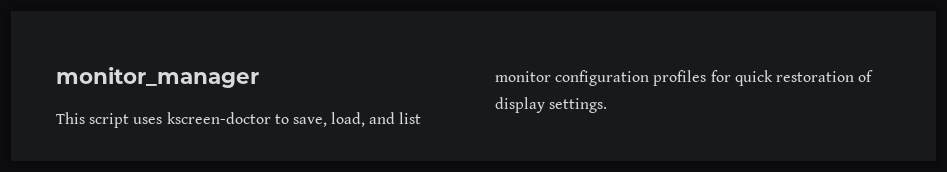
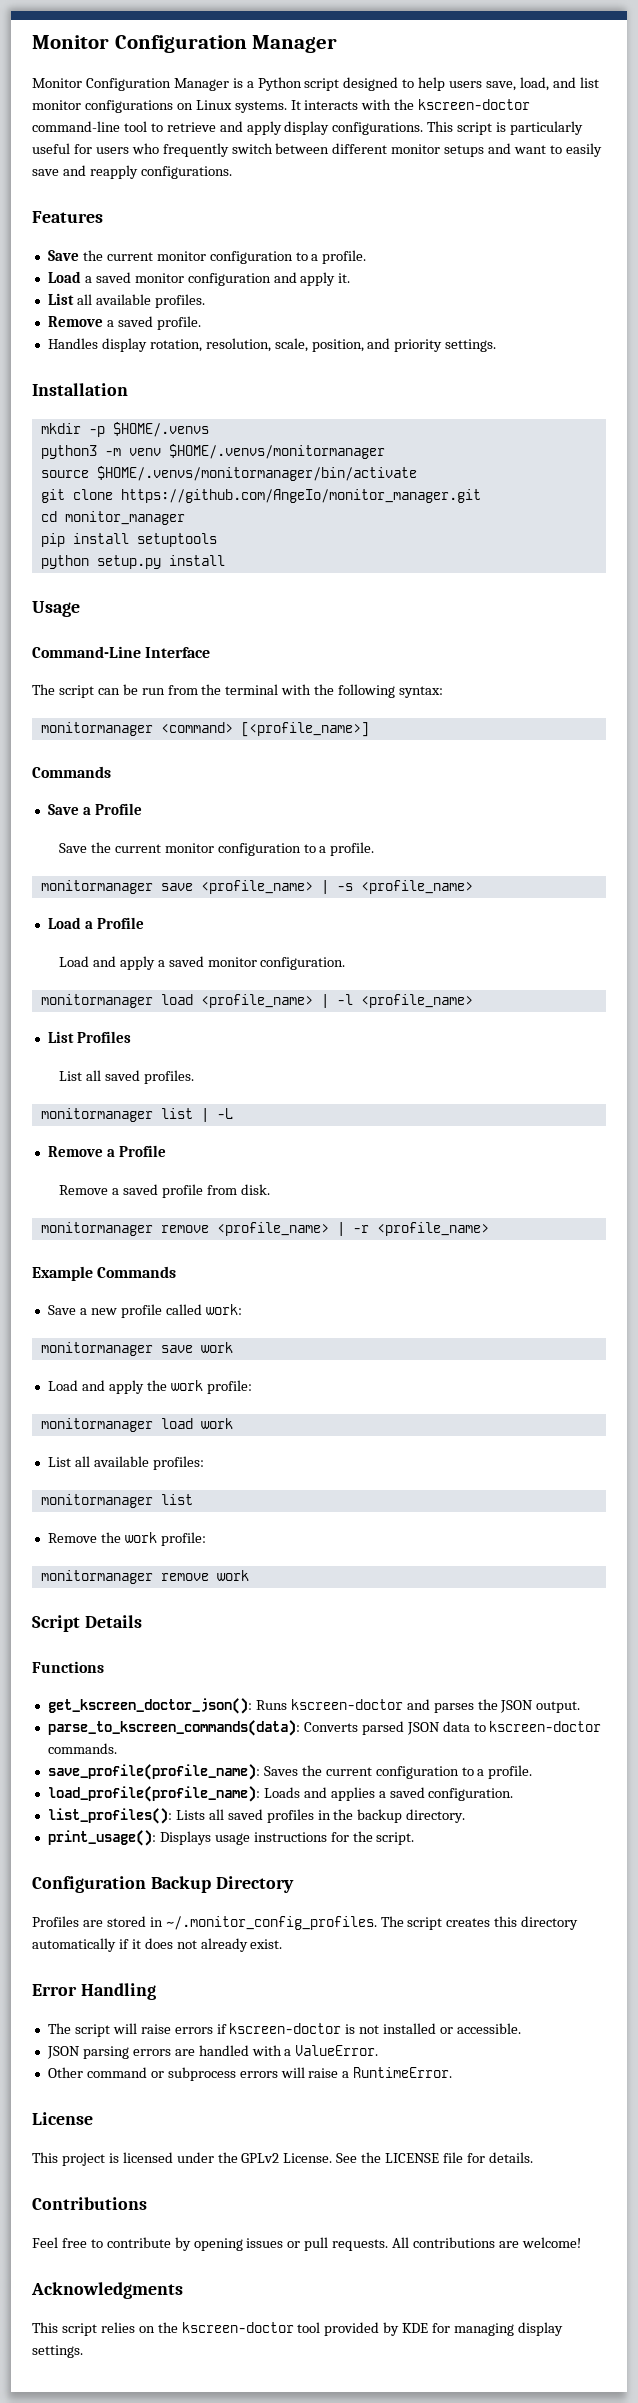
[56,67,259,88] [56,112,289,128] monitor_manager // This script uses kscreen-doctor to -> [32,35,338,53] [32,77,483,91] Monitor Configuration Manager // Monitor Configuration Manager is a Python script designed to help users
[555,70,874,86] configuration profiles for quick restoration of -> [84,99,531,113] [32,121,584,135] [32,143,602,157] [32,165,232,179] [32,211,103,223] [47,250,367,264] [47,271,351,286] [47,293,205,308] [47,316,201,330] [47,338,497,352] [32,383,128,396] [40,422,209,437] [40,444,385,459] [40,466,417,481] [40,489,481,503] [40,511,185,525] [40,533,217,547] [40,555,225,569] [32,601,80,617] [32,646,211,658] [32,684,444,698] [40,722,369,737] [32,766,111,778] [47,803,142,815] [58,842,375,856] [40,880,473,894] [47,917,144,929] [58,956,346,970] [40,994,473,1008] [47,1031,131,1043] [58,1070,194,1084] [40,1108,233,1122] [47,1145,166,1157] [58,1184,270,1198] [40,1222,489,1236] [32,1266,177,1281] [47,1304,242,1318] [40,1342,233,1356] [47,1380,252,1394] [40,1418,233,1432] [47,1456,204,1470] [40,1494,193,1508] [47,1532,206,1546] [40,1570,249,1584] [32,1615,142,1632] [32,1661,104,1673] [47,1698,581,1714] [47,1720,602,1736] [47,1743,117,1754] [47,1764,533,1780] [47,1786,514,1802] [47,1808,466,1824] [47,1830,415,1846] [32,1876,294,1893] [32,1916,579,1930] [32,1938,283,1952] [32,1983,156,2000] [47,2023,522,2037] [46,2045,379,2059] [47,2067,453,2081] [32,2112,93,2125] [32,2152,533,2166] [32,2197,147,2210] [32,2237,581,2251] [31,2282,183,2299] [32,2322,515,2336] configurations on Linux systems. It interacts with the kscreen-doctor command-line tool to retrieve and apply display configurations. This script is particularly useful for users who frequently switch between different monitor setups and want to easily save and reapply configurations. // Features // Save the current monitor configuration to a profile. // Load a saved monitor configuration and apply it. // List all available profiles. // Remove a saved profile. // Handles display rotation, resolution, scale, position, and priority settings. // Installation // mkdir -p $HOME/.venvs // python3 -m venv $HOME/.venvs/monitormanager // source $HOME/.venvs/monitormanager/bin/activate // git clone https://github.com/AngeIo/monitor_manager.git // cd monitor_manager // pip install setuptools // python setup.py install // Usage // Command-Line Interface // The script can be run from the terminal with the following syntax: // monitormanager <command> [<profile_name>] // Commands // Save a Profile // Save the current monitor configuration to a profile. // monitormanager save <profile_name> | -s <profile_name> // Load a Profile // Load and apply a saved monitor configuration. // monitormanager load <profile_name> | -l <profile_name> // List Profiles // List all saved profiles. // monitormanager list | -L // Remove a Profile // Remove a saved profile from disk. // monitormanager remove <profile_name> | -r <profile_name> // Example Commands // Save a new profile called work: // monitormanager save work // Load and apply the work profile: // monitormanager load work // List all available profiles: // monitormanager list // Remove the work profile: // monitormanager remove work // Script Details // Functions // get_kscreen_doctor_json(): Runs kscreen-doctor and parses the JSON output. // parse_to_kscreen_commands(data): Converts parsed JSON data to kscreen-doctor commands. // save_profile(profile_name): Saves the current configuration to a profile. // load_profile(profile_name): Loads and applies a saved configuration. // list_profiles(): Lists all saved profiles in the backup directory. // print_usage(): Displays usage instructions for the script. // Configuration Backup Directory // Profiles are stored in ~/.monitor_config_profiles. The script creates this directory automatically if it does not already exist. // Error Handling // The script will raise errors if kscreen-doctor is not installed or accessible. // JSON parsing errors are handled with a ValueError. // Other command or subprocess errors will raise a RuntimeError. // License // This project is licensed under the GPLv2 License. See the LICENSE file for details. // Contributions // Feel free to contribute by opening issues or pull requests. All contributions are welcome! // Acknowledgments // This script relies on the kscreen-doctor tool provided by KDE for managing

